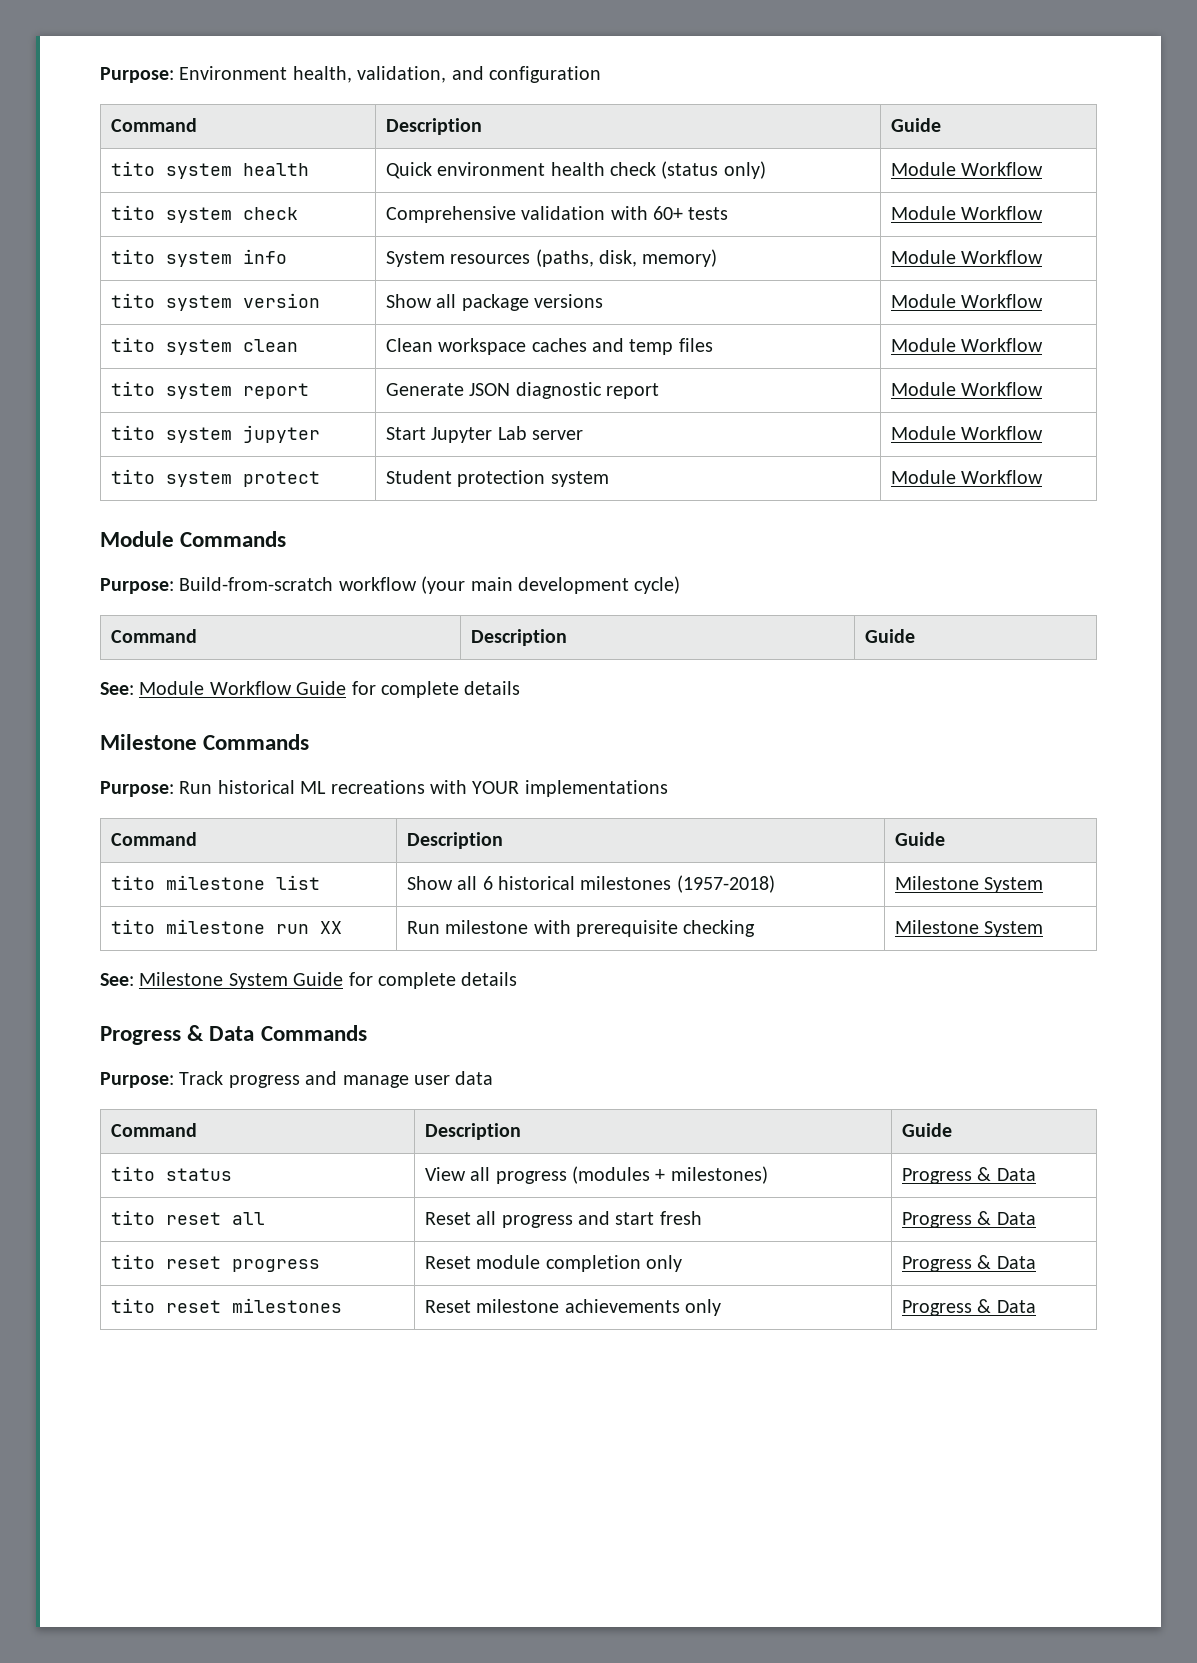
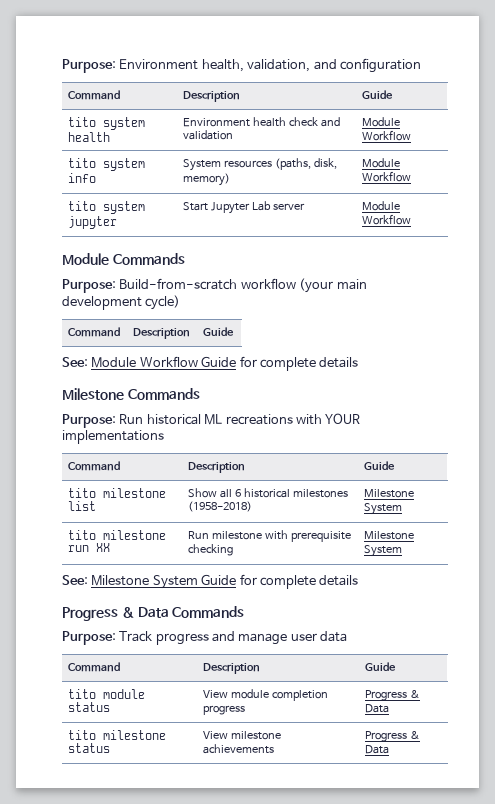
[385,161,766,179] [890,162,1044,176] [110,205,298,223] [385,206,729,223] Quick environment health check (status only) | Module Workflow // tito system check | Comprehensive validation with 60+ tests -> [183,117,341,127] [183,130,234,140] Environment health check and validation
[110,293,320,311] [385,294,603,311] [890,294,1044,308] [110,337,298,355] [385,338,713,355] [890,338,1044,352] [110,381,309,399] [385,382,659,399] [890,382,1044,396] // tito system version | Show all package versions | Module Workflow // tito system clean | Clean workspace caches and temp files | Module Workflow // tito system report | Generate JSON diagnostic report | Module Workflow -> (412, 176) none
[110,469,320,487] [385,470,609,487] [890,470,1044,484] // tito system protect | Student protection system | Module Workflow -> (412, 219) none
[676,875,775,893] (1957-2018) -> [188,501,253,512] (1958-2018)
[165,1168,232,1181] [424,1166,768,1184] [901,1167,1036,1184] [110,1210,265,1225] [424,1211,702,1228] [901,1211,1036,1228] [110,1254,320,1272] [424,1255,682,1272] [901,1255,1036,1272] [110,1298,342,1313] [424,1299,721,1316] status | View all progress (modules + milestones) | Progress & Data // tito reset all | Reset all progress and start fresh | Progress & Data // tito reset progress | Reset module completion only | Progress & Data // tito reset milestones | Reset milestone achievements only -> [103,689,146,699] [68,702,111,712] [203,689,329,701] [203,705,246,715] [365,690,421,701] [365,704,390,713] [68,730,167,740] [68,743,111,753] [203,731,282,740] [203,744,275,754] module status | View module completion progress | Progress & Data // tito milestone status | View milestone achievements

